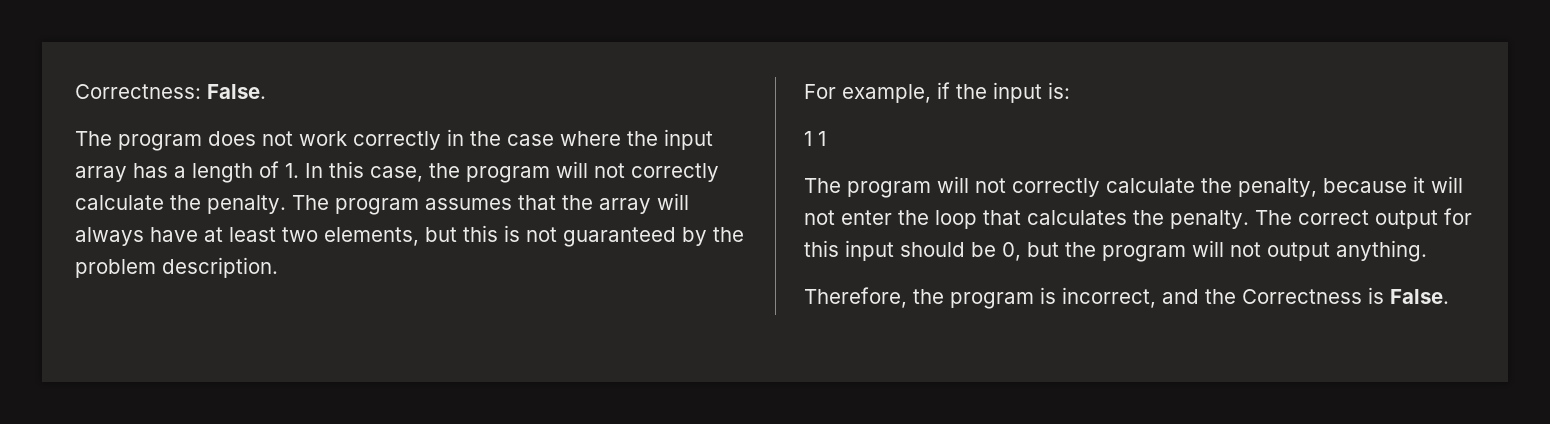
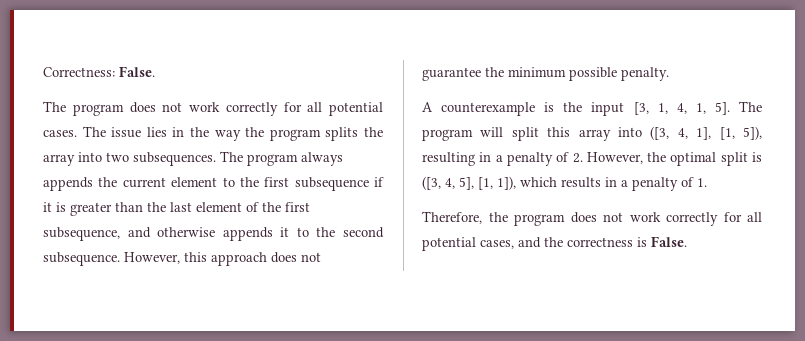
[447,129,713,150] [75,161,719,183] [75,193,689,215] [75,225,744,247] [75,257,278,278] [804,82,1070,103] [804,131,826,146] [804,176,1463,198] [804,208,1472,229] [804,240,1427,262] [804,287,1156,309] in the case where the input array has a length of 1. In this case, the program will not correctly calculate the penalty. The program assumes that the array will always have at least two elements, but this is not guaranteed by the problem description. // For example, if the input is: // 1 1 // The program will not correctly calculate the penalty, because it will not enter the loop that calculates the penalty. The correct output for this input should be 0, but the program will not output anything. // Therefore, the program is incorrect, -> [283,102,383,116] [43,126,383,141] [43,151,343,166] [43,177,384,191] [43,202,310,216] [43,227,384,241] [43,252,321,266] [422,67,669,81] [422,101,762,116] [422,126,762,141] [422,152,762,166] [422,176,707,191] [422,211,762,226] [422,237,514,251] for all potential cases. The issue lies in the way the program splits the array into two subsequences. The program always appends the current element to the first subsequence if it is greater than the last element of the first subsequence, and otherwise appends it to the second subsequence. However, this approach does not guarantee the minimum possible penalty. // A counterexample is the input [3, 1, 4, 1, 5]. The program will split this array into ([3, 4, 1], [1, 5]), resulting in a penalty of 2. However, the optimal split is ([3, 4, 5], [1, 1]), which results in a penalty of 1. // Therefore, the program does not work correctly for all potential cases,
[1242,289,1362,304] Correctness -> [567,237,633,247] correctness

